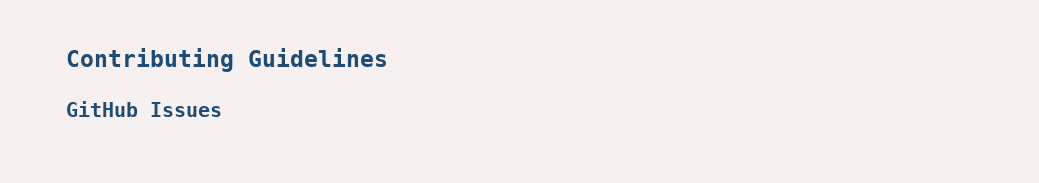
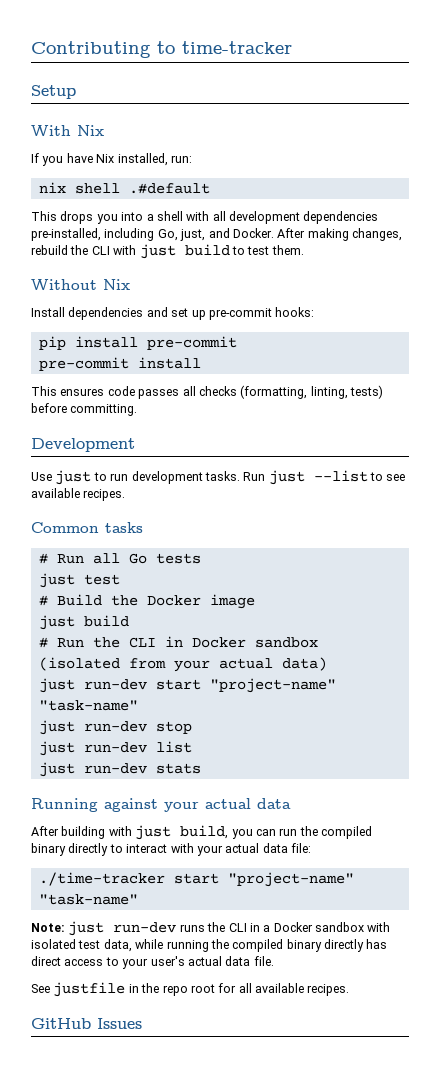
[248,48,388,67] Guidelines -> [157,41,292,54] [31,85,76,99] [31,125,104,137] [31,153,192,166] [38,182,210,194] [31,211,379,224] [31,228,402,241] [31,244,304,259] [31,279,130,291] [31,307,315,320] [38,336,237,350] [38,357,201,371] [31,385,383,399] [31,403,138,416] [31,438,135,452] [31,470,406,485] [31,488,126,501] [31,522,143,533] [38,553,201,564] [38,573,120,588] [38,594,255,609] [38,615,129,630] [38,636,318,648] [38,657,327,672] [38,678,336,693] [38,700,138,711] [38,720,192,735] [38,741,192,756] [38,762,201,777] [31,798,291,812] [31,825,372,840] [31,843,311,856] [38,872,354,887] [38,894,138,905] [31,921,391,936] [31,939,388,952] [31,956,274,969] [31,982,350,997] to time-tracker // Setup // With Nix // If you have Nix installed, run: // nix shell .#default // This drops you into a shell with all development dependencies pre-installed, including Go, just, and Docker. After making changes, rebuild the CLI with just build to test them. // Without Nix // Install dependencies and set up pre-commit hooks: // pip install pre-commit // pre-commit install // This ensures code passes all checks (formatting, linting, tests) before committing. // Development // Use just to run development tasks. Run just --list to see available recipes. // Common tasks // # Run all Go tests // just test // # Build the Docker image // just build // # Run the CLI in Docker sandbox (isolated from your actual data) // just run-dev start "project-name" "task-name" // just run-dev stop // just run-dev list // just run-dev stats // Running against your actual data // After building with just build, you can run the compiled binary directly to interact with your actual data file: // ./time-tracker start "project-name" "task-name" // Note: just run-dev runs the CLI in a Docker sandbox with isolated test data, while running the compiled binary directly has direct access to your user's actual data file. // See justfile in the repo root for all available recipes.

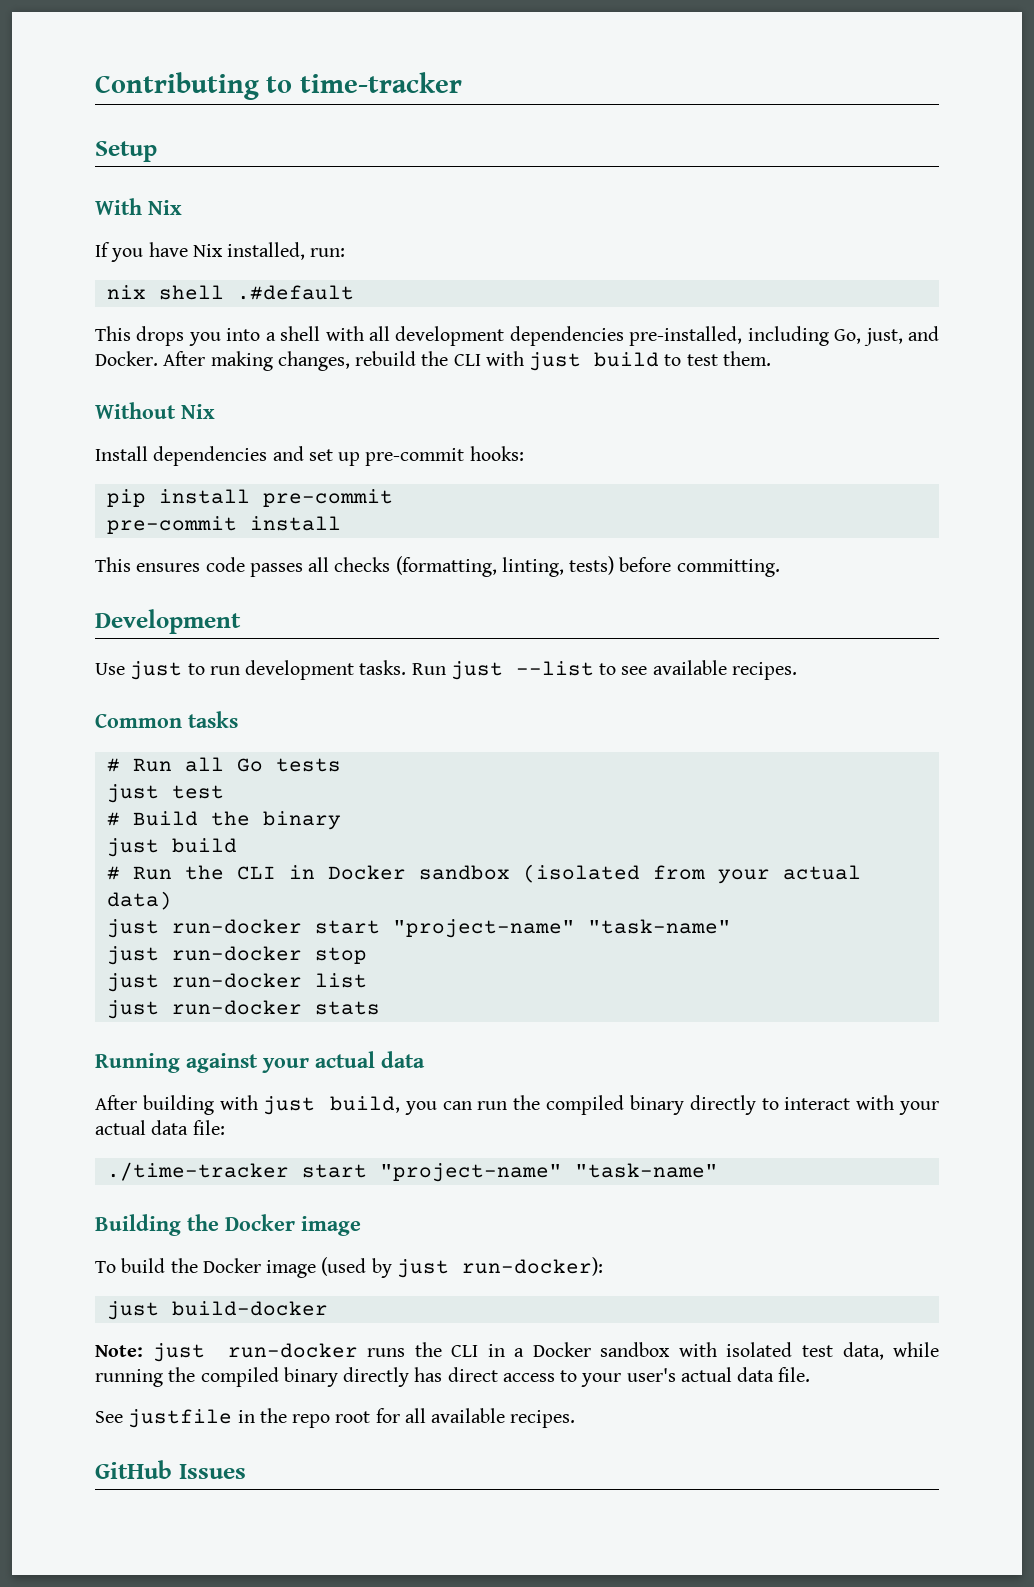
[146,594,255,609] Docker image -> [262,811,341,830] binary
[83,679,147,690] run-dev -> [171,919,302,934] run-docker
[83,721,147,732] run-dev -> [171,946,302,961] run-docker
[83,742,147,753] run-dev -> [171,973,302,988] run-docker
[83,763,147,774] run-dev -> [171,1000,302,1015] run-docker
(138, 899) none -> [95,1214,361,1236] [95,1257,603,1278] [106,1301,328,1320] // Building the Docker image // To build the Docker image (used by just run-docker): // just build-docker
[113,922,177,933] run-dev -> [227,1343,358,1358] run-docker

